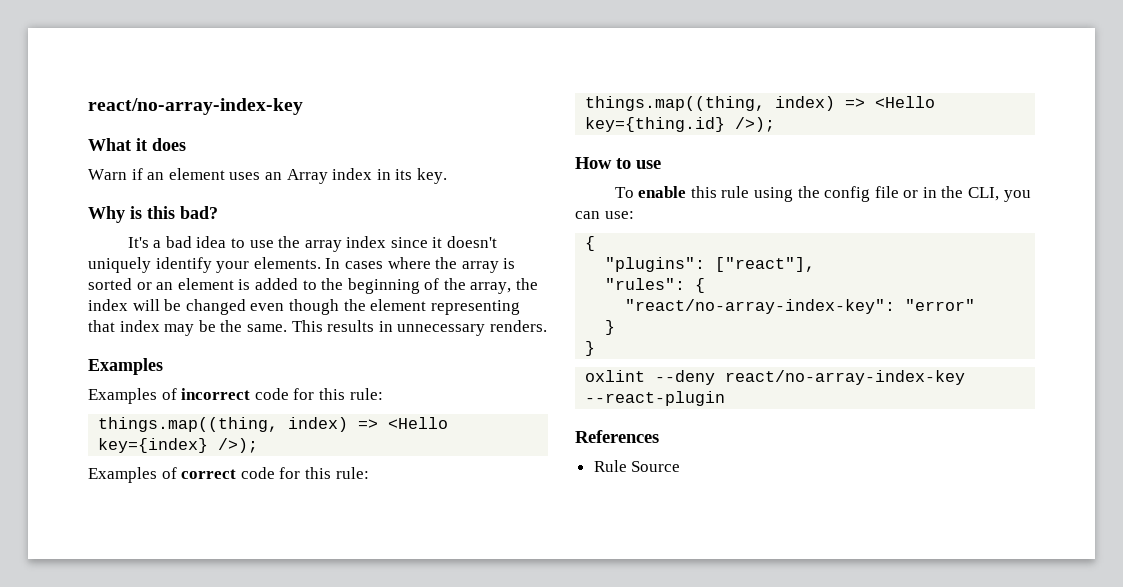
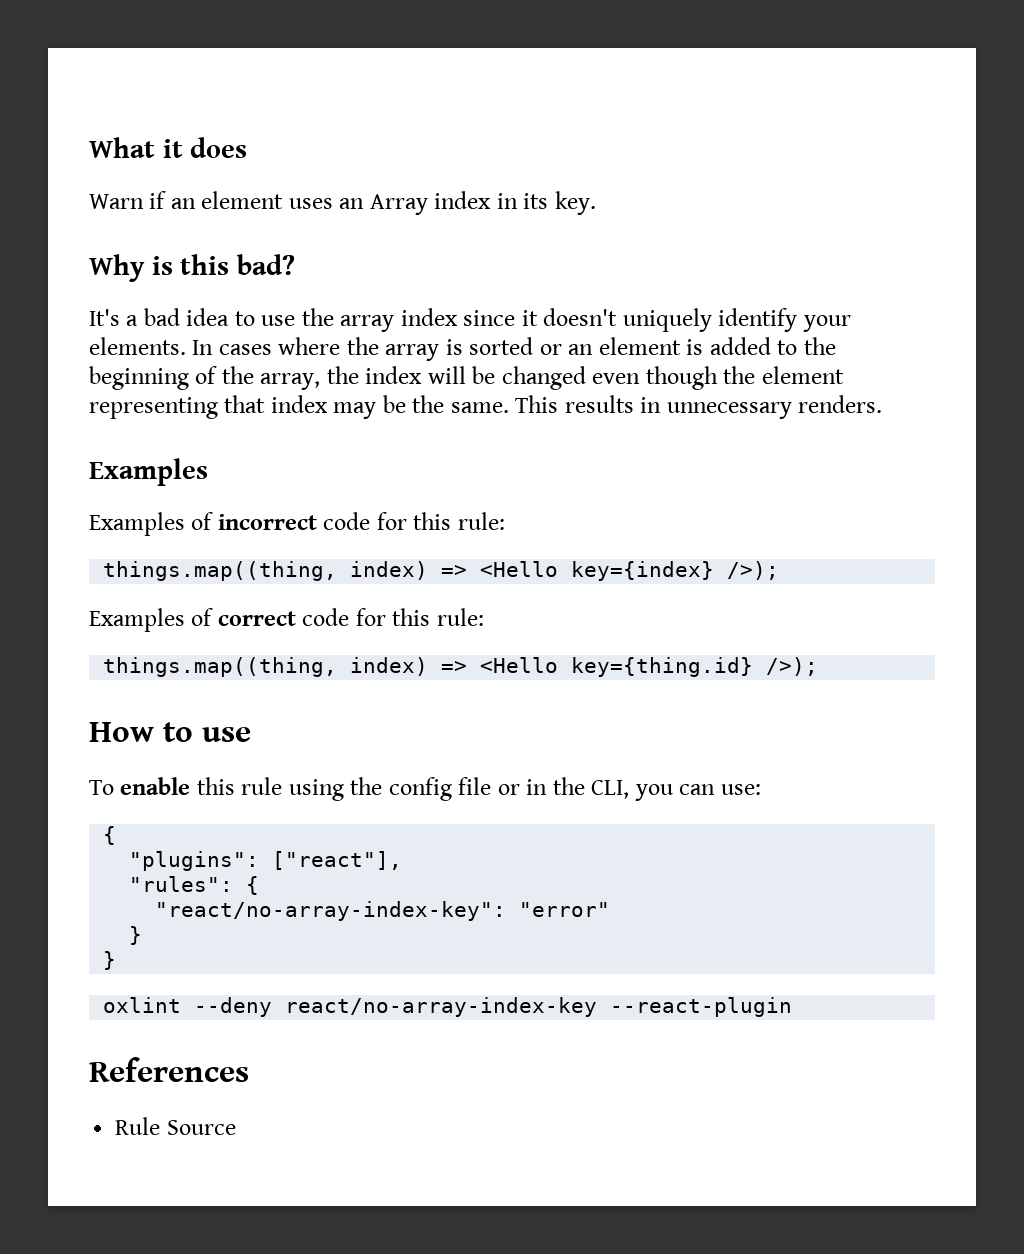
[88,98,303,115] react/no-array-index-key // -> (89, 147) none

